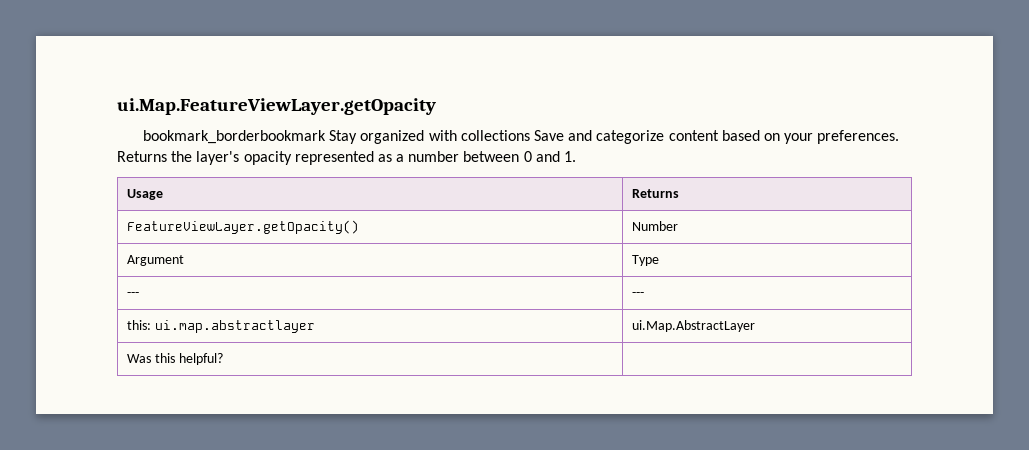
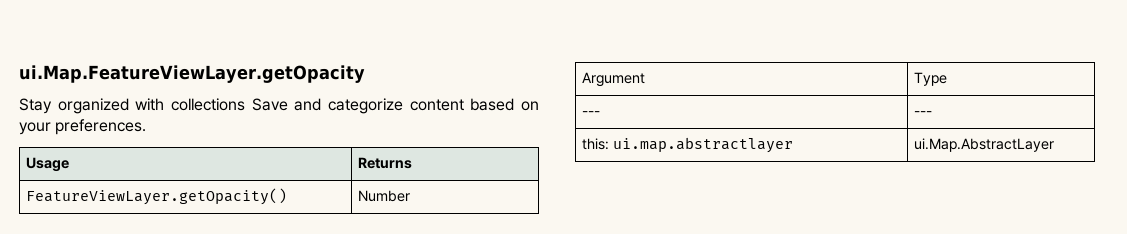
[143,130,327,144] bookmark_borderbookmark -> (365, 74) none
[117,151,577,165] Returns the layer's opacity represented as a number between 0 and 1. -> (147, 127) none
[127,353,223,365] // Was this helpful? | -> (1055, 145) none

